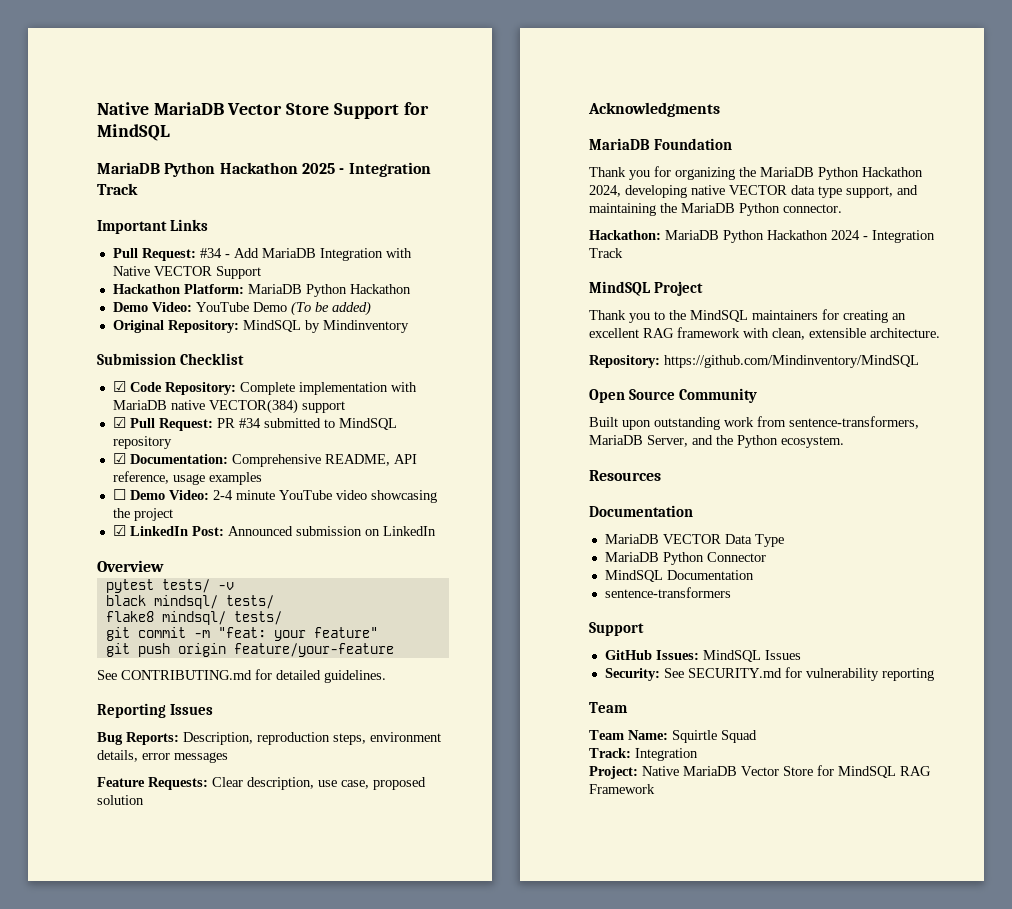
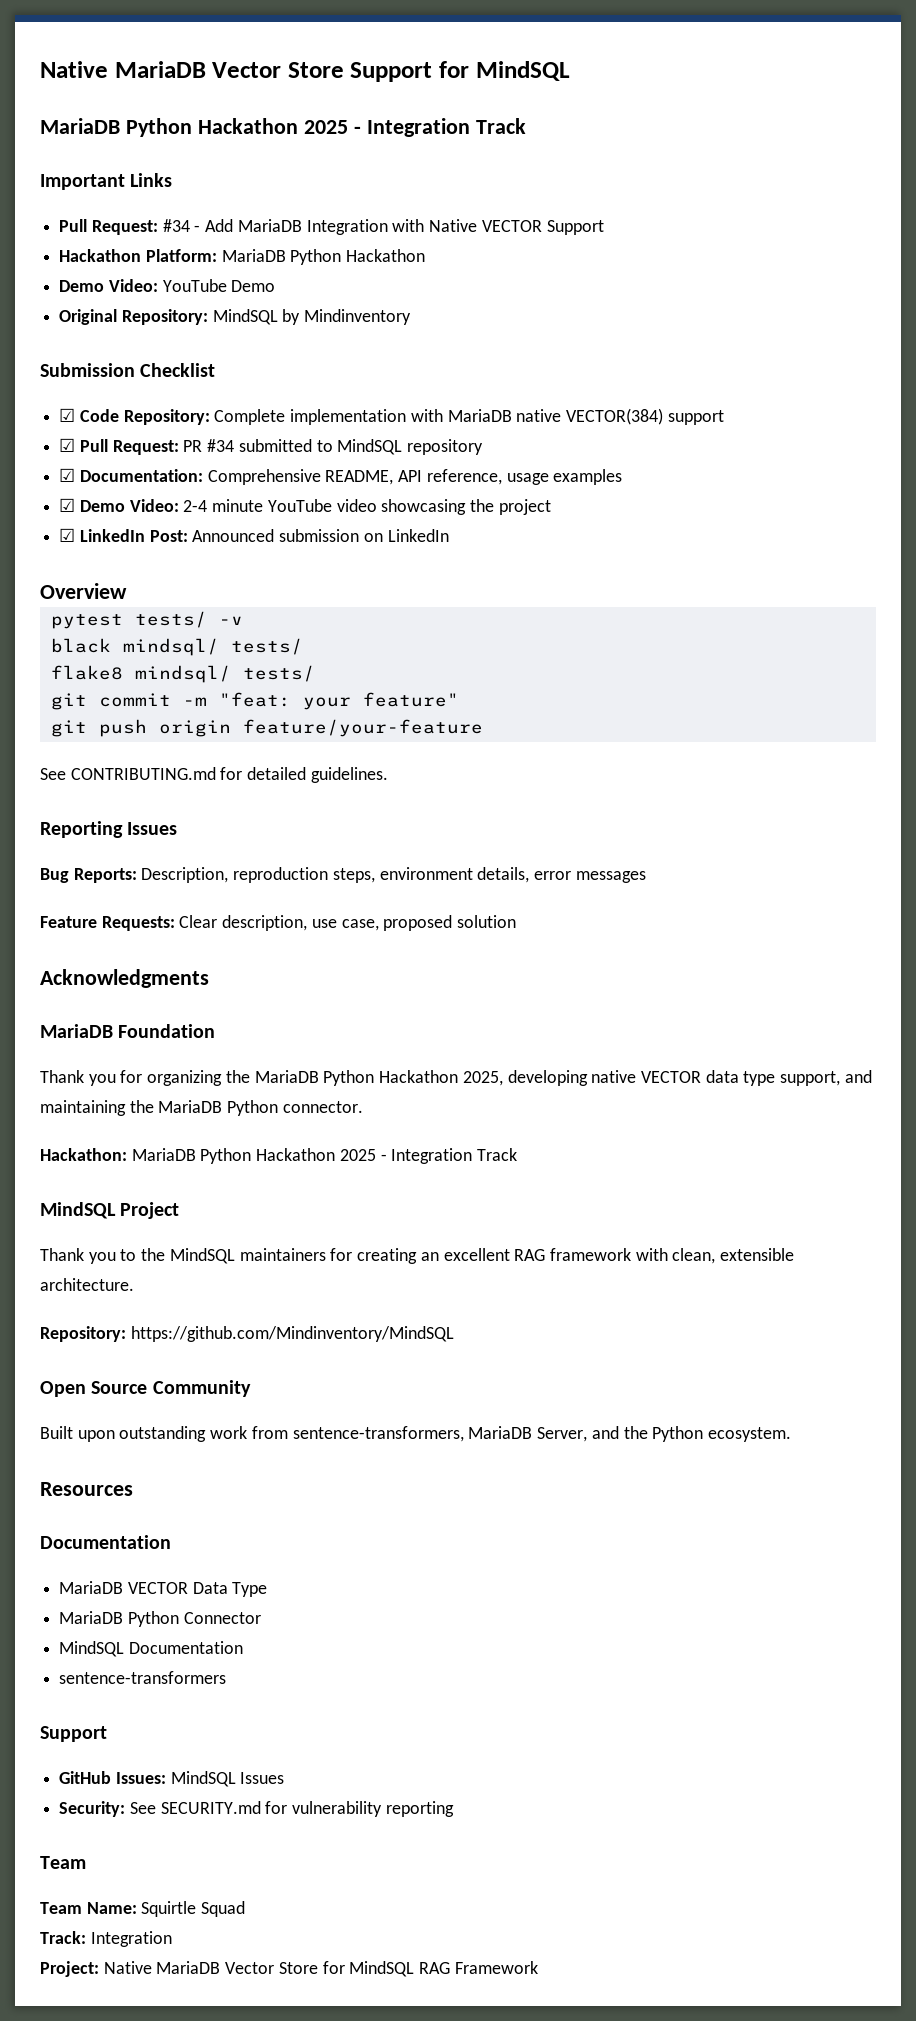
[290,301,371,316] (To be added) -> (276, 286) none
[112,489,126,500] ☐ -> [59,498,76,512] ☑
[589,185,621,197] 2024, -> [462,1071,503,1086] 2025,
[831,230,860,240] 2024 -> [339,1149,376,1161] 2025

